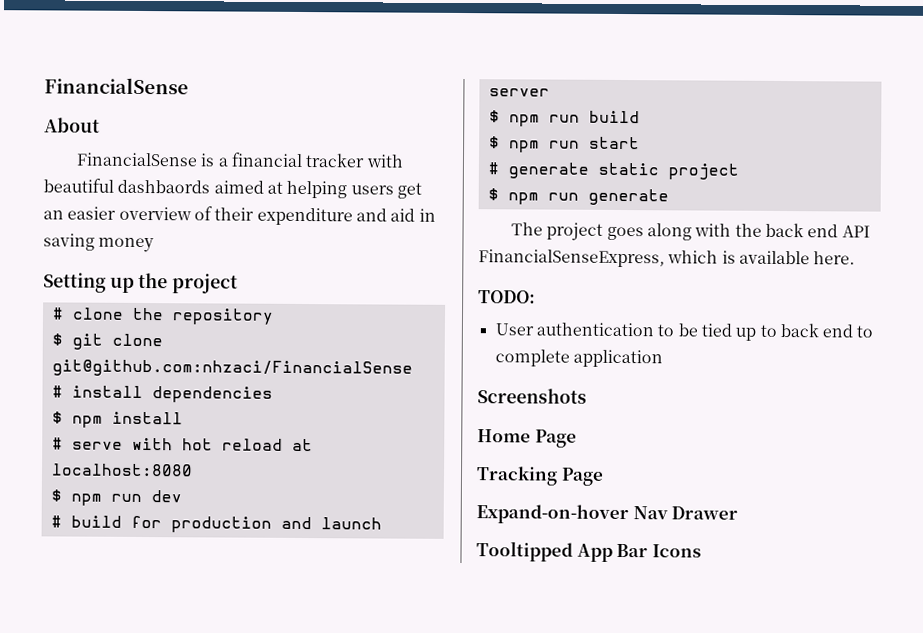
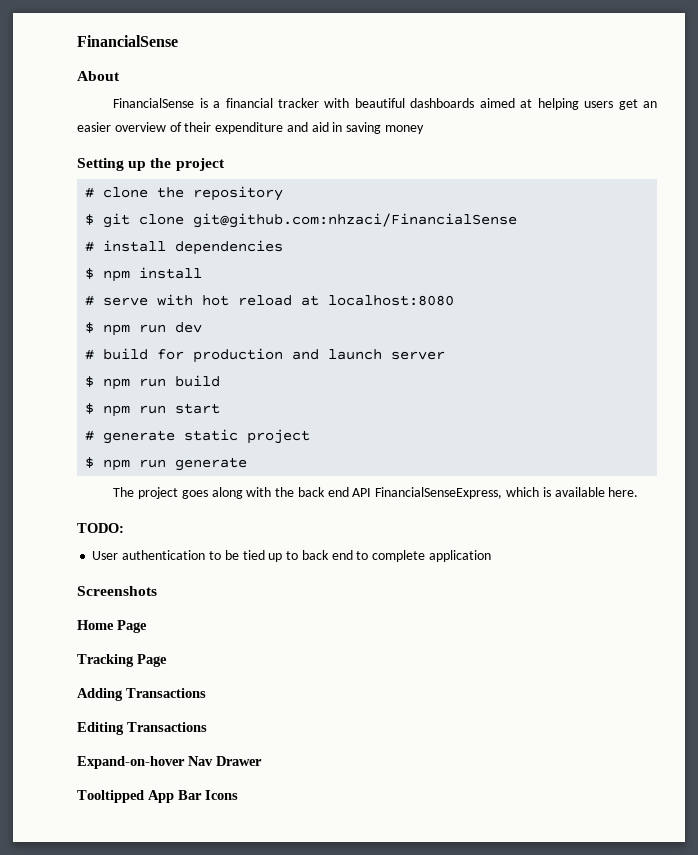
[117,179,211,194] dashbaords -> [410,98,475,108] dashboards
(604, 476) none -> [77,688,206,701] [77,722,207,735] // Adding Transactions // Editing Transactions

